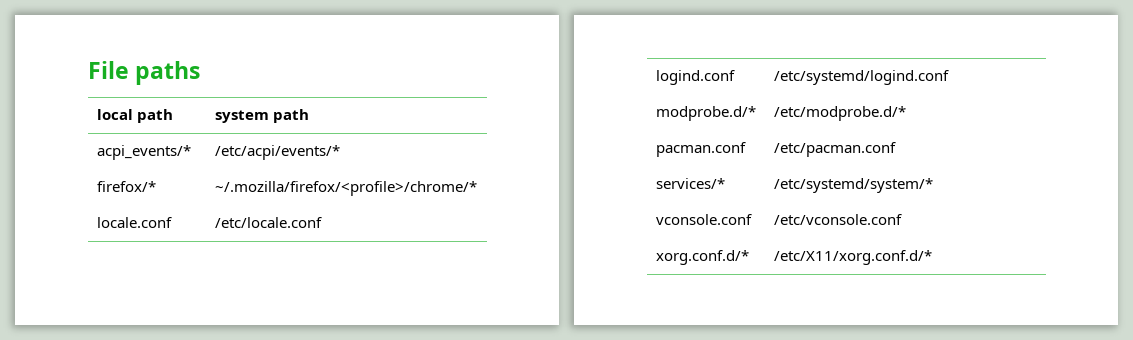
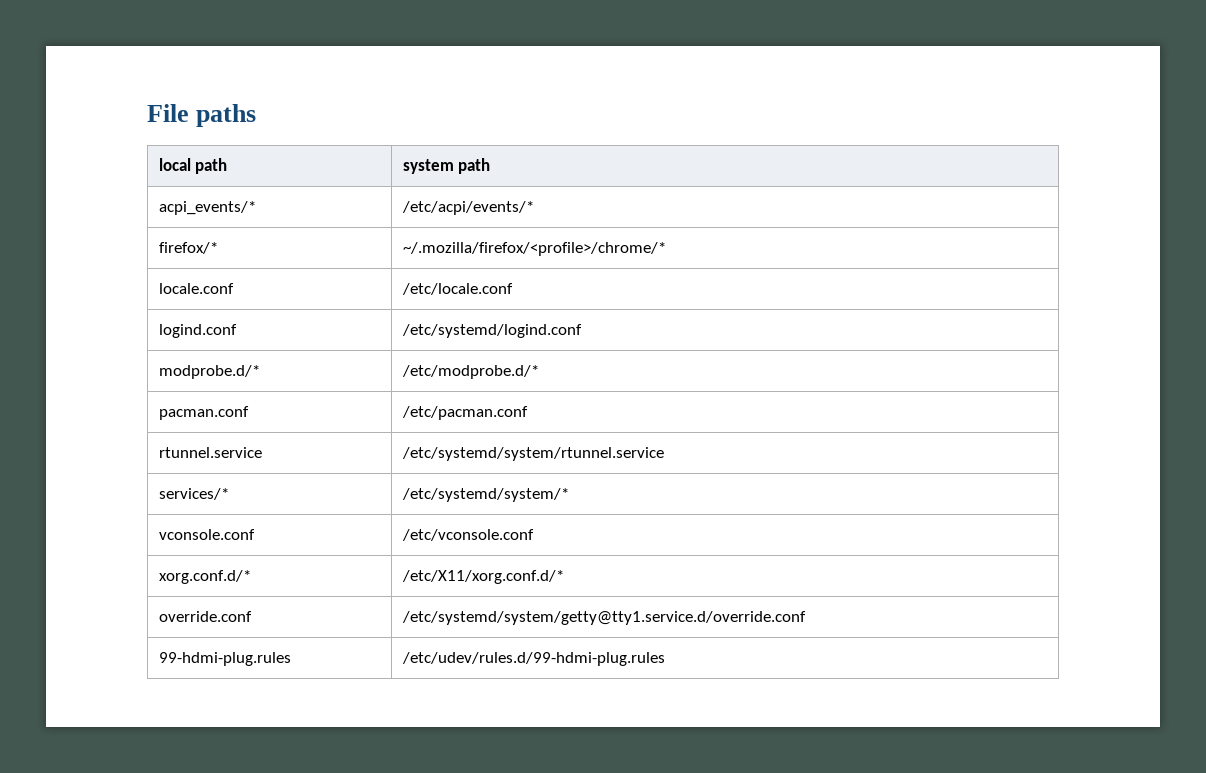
(896, 149) none -> [158,447,262,458] [401,447,664,461] // rtunnel.service | /etc/systemd/system/rtunnel.service
(932, 257) none -> [158,611,252,622] [401,611,806,625] [158,652,291,666] [401,652,665,666] // override.conf | /etc/systemd/system/getty@tty1.service.d/override.conf // 99-hdmi-plug.rules | /etc/udev/rules.d/99-hdmi-plug.rules

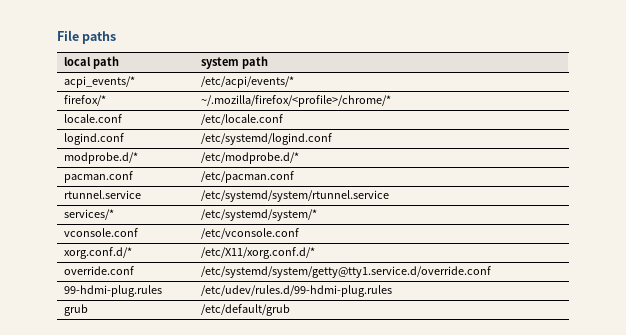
(665, 659) none -> [63,304,88,316] [200,304,290,316] // grub | /etc/default/grub

